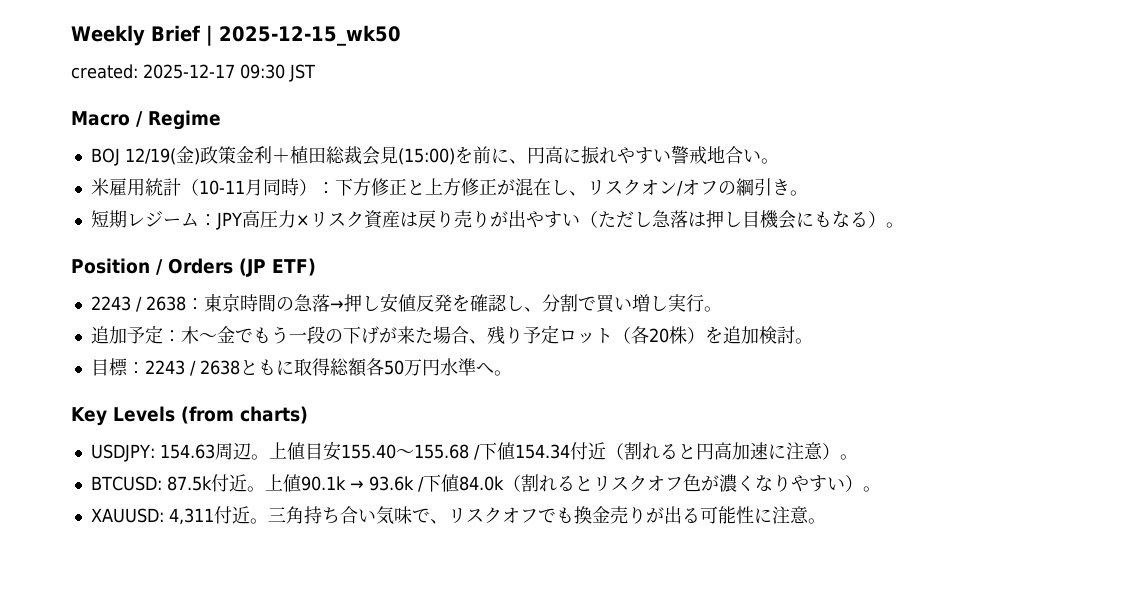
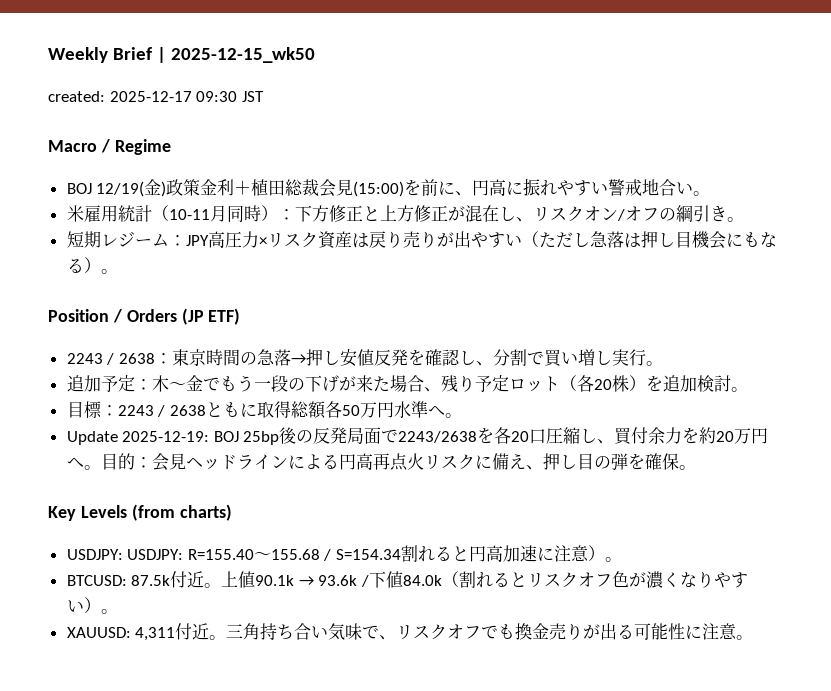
(512, 373) none -> [66,427,769,445] [66,453,696,471] // Update 2025-12-19: BOJ 25bp後の反発局面で2243/2638を各20口圧縮し、買付余力を約20万円へ。目的：会見ヘッドラインによる円高再点火リスクに備え、押し目の弾を確保。
[159,441,624,461] 154.63周辺。上値目安155.40〜155.68 /下値154.34付近（ -> [127,549,402,561] USDJPY: R=155.40〜155.68 / S=154.34

